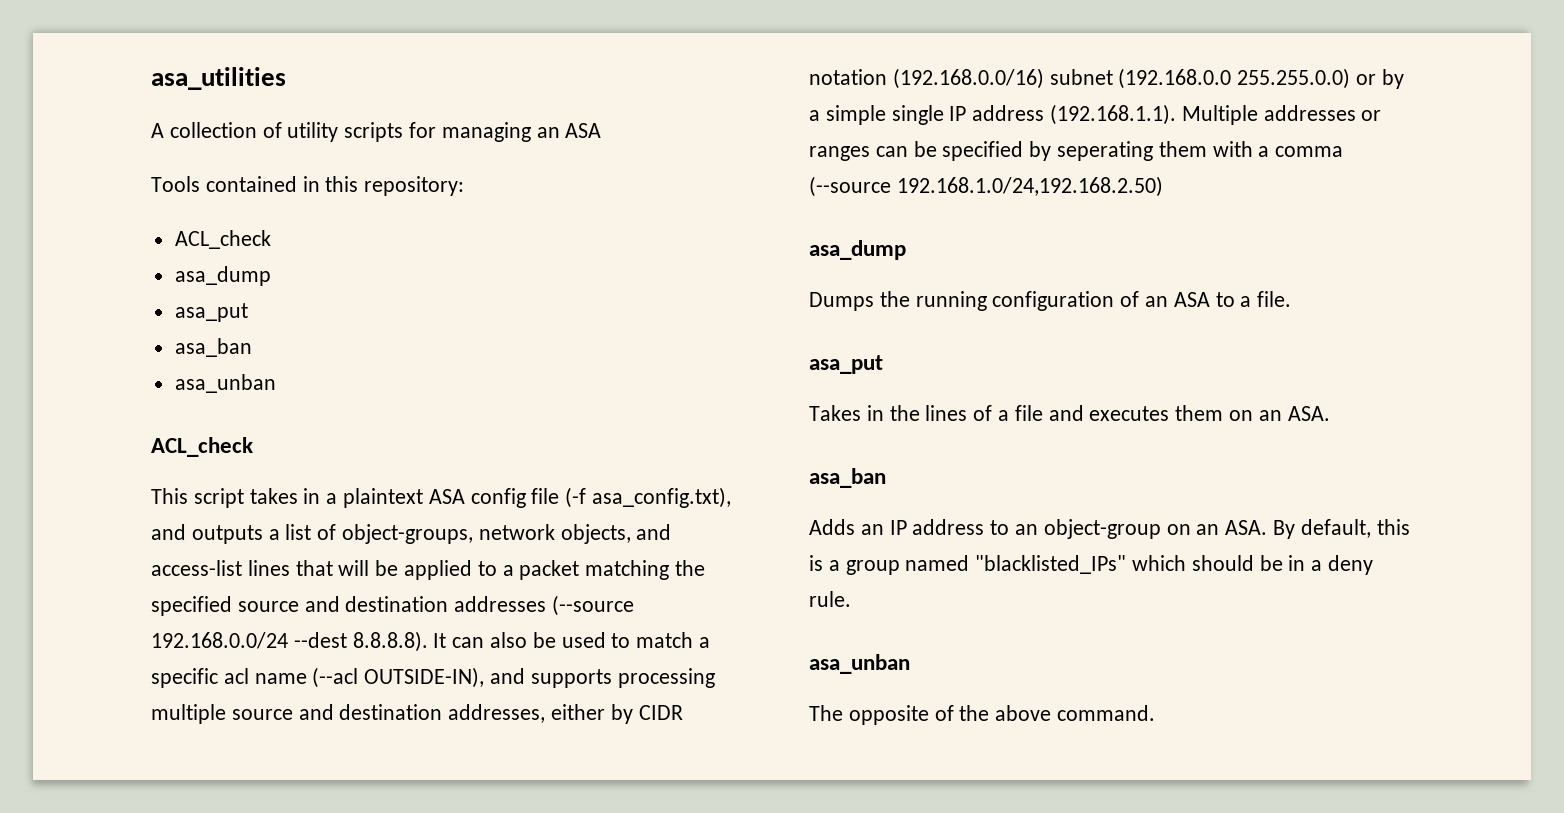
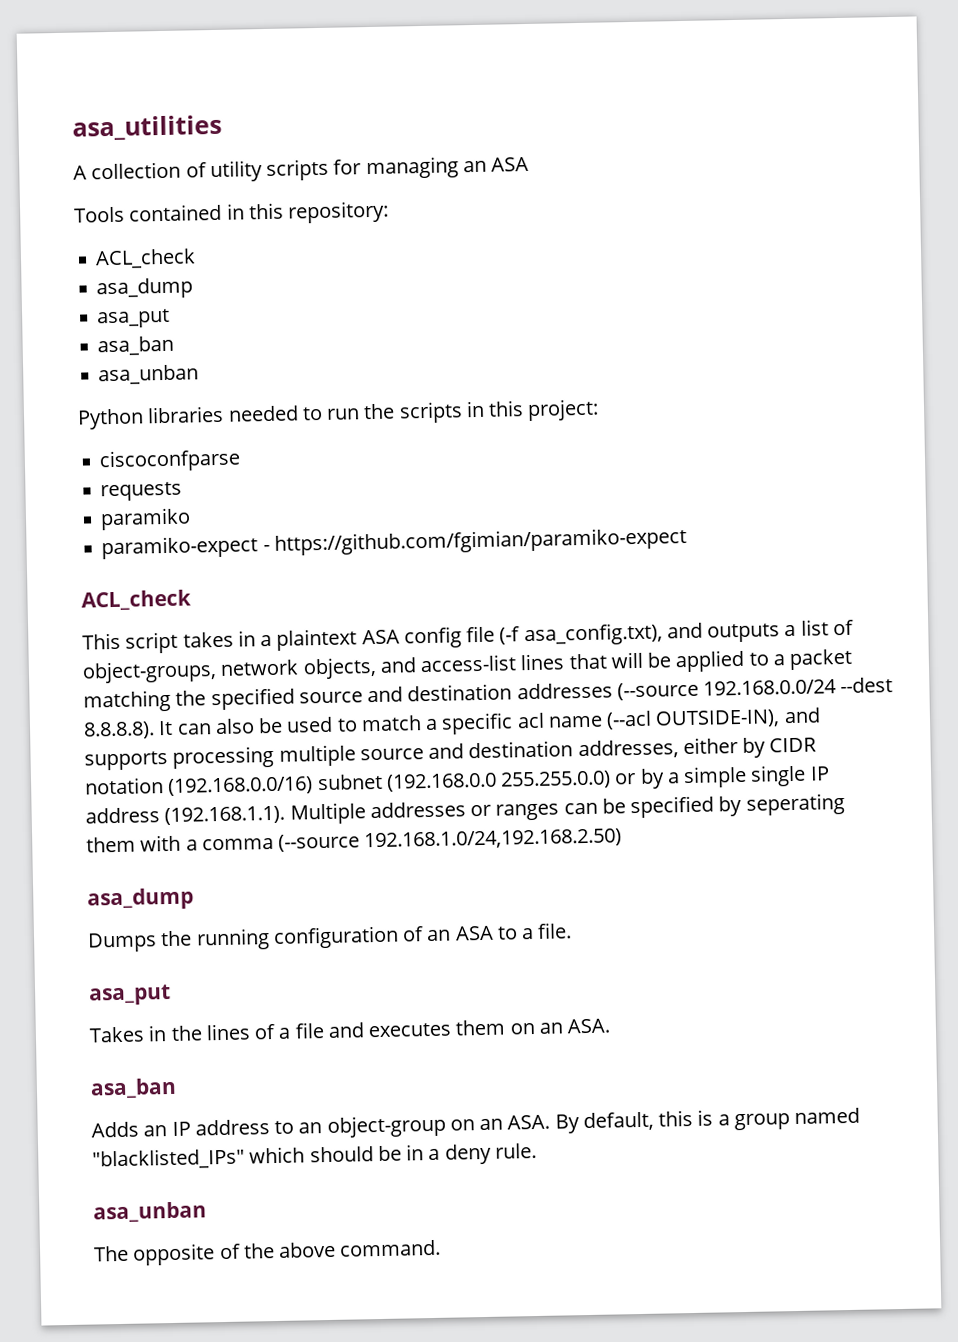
(276, 383) none -> [77,398,600,430] [99,448,242,473] [100,481,183,502] [100,507,192,531] [101,526,687,560] // Python libraries needed to run the scripts in this project: // ciscoconfparse // requests // paramiko // paramiko-expect - https://github.com/fgimian/paramiko-expect

